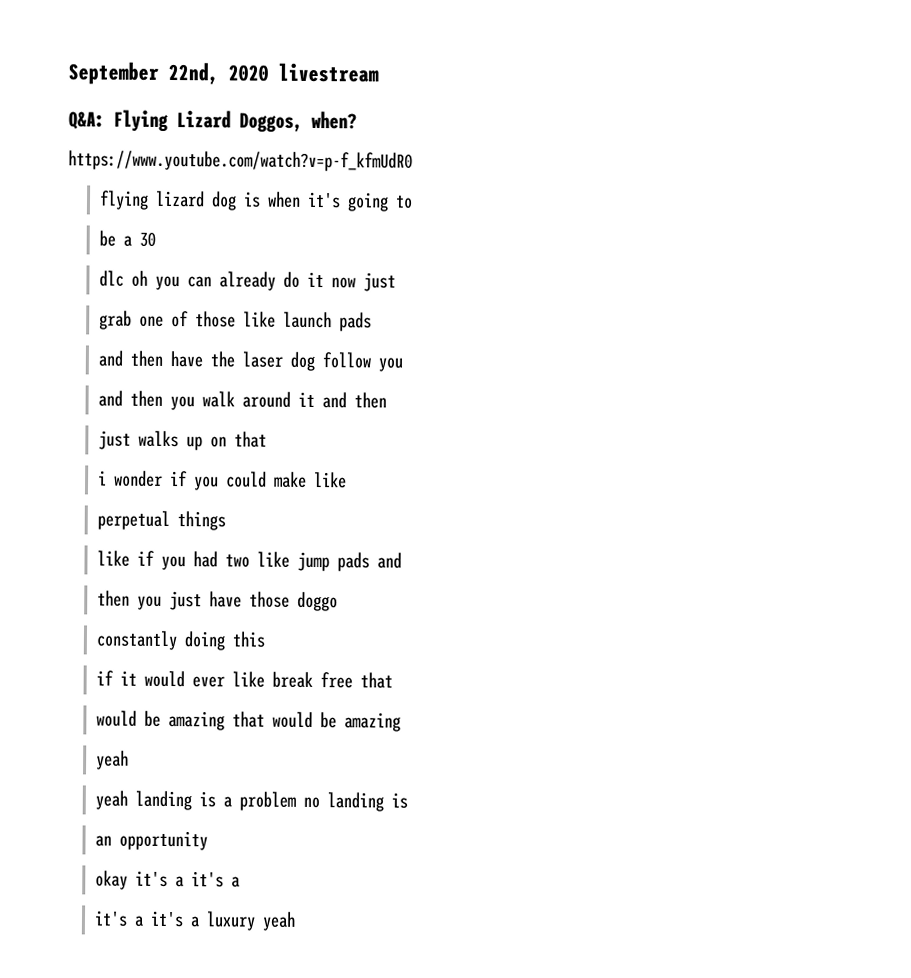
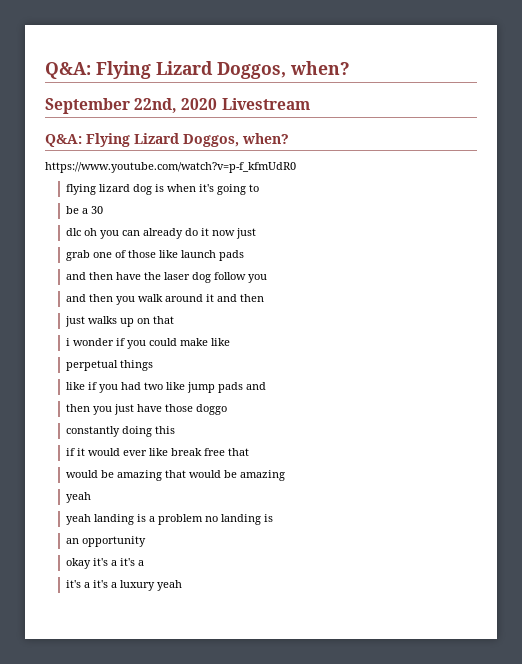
(68, 73) none -> [45,61,350,79] Q&A: Flying Lizard Doggos, when? //
[278,62,379,83] livestream -> [221,98,310,110] Livestream

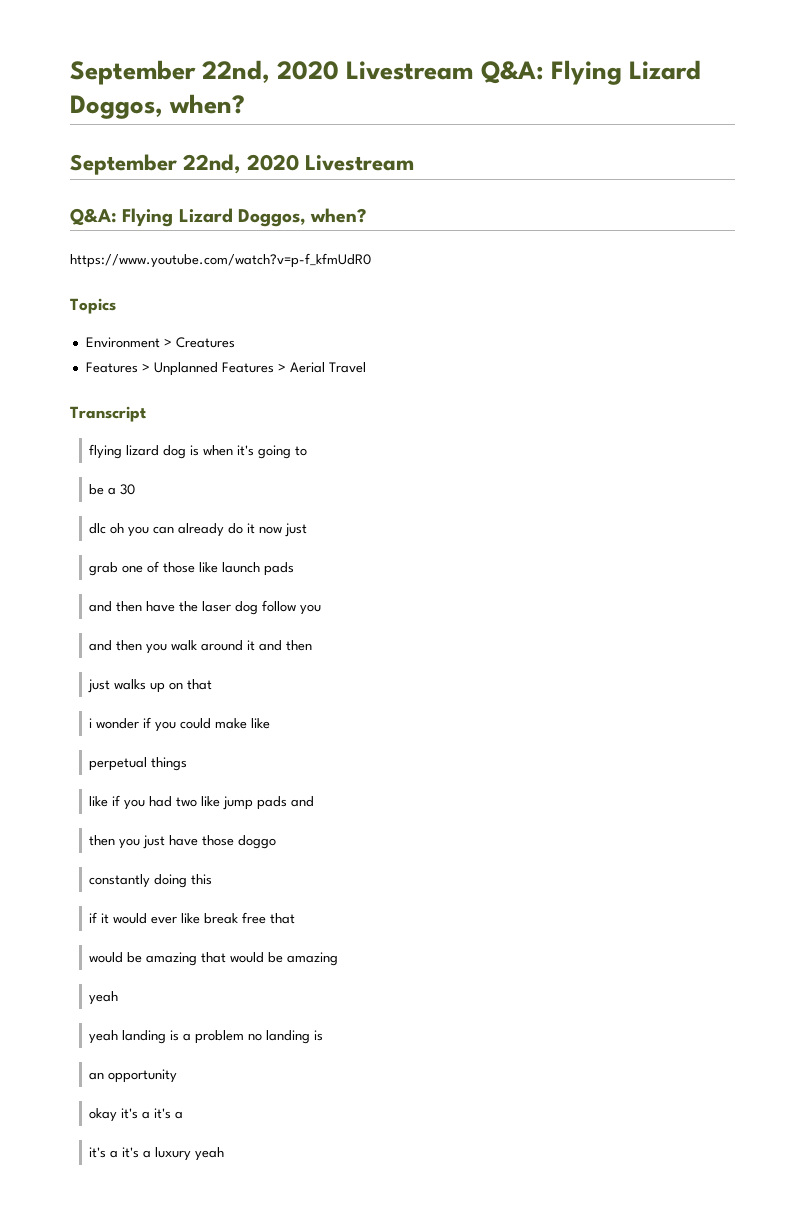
(45, 70) none -> [70,60,474,85] September 22nd, 2020 Livestream
(296, 167) none -> [70,298,116,314] [85,337,235,348] [85,362,366,376] [70,406,146,422] // Topics // Environment > Creatures // Features > Unplanned Features > Aerial Travel // Transcript

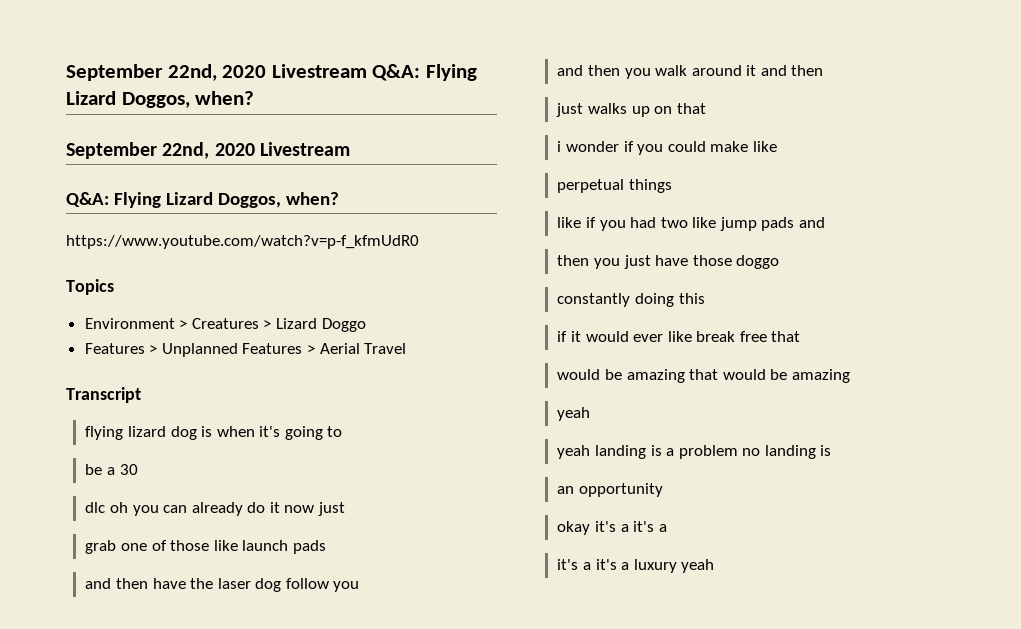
(235, 342) none -> [263,318,366,332] > Lizard Doggo

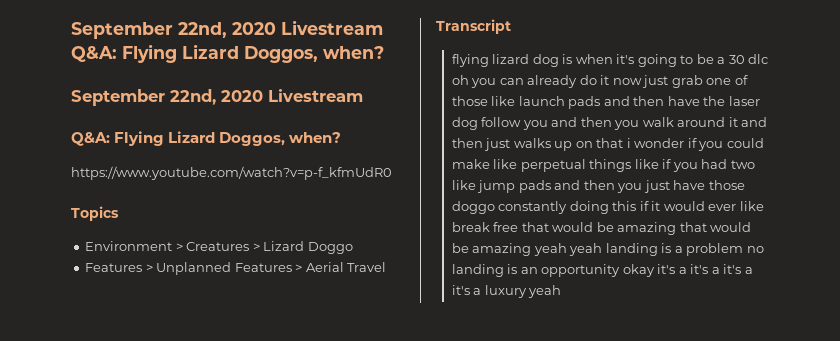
(343, 431) // -> (694, 59) none
(138, 469) // -> (745, 59) none
(346, 509) // -> (669, 81) none
(326, 547) // -> (601, 102) none
(360, 586) // -> (548, 125) none
(824, 70) // -> (483, 143) none
(706, 108) // -> (624, 143) none
(777, 146) // -> (518, 164) none
(672, 186) // -> (632, 165) none
(826, 222) // -> (581, 185) none
(780, 262) // -> (495, 207) none
(705, 298) // -> (637, 206) none
(801, 336) // -> (549, 227) none
[557,407,591,421] // yeah // -> [533,243,567,256] yeah
(832, 450) // -> (518, 269) none
(663, 490) // -> (621, 270) none
(667, 528) // -> (720, 270) none

